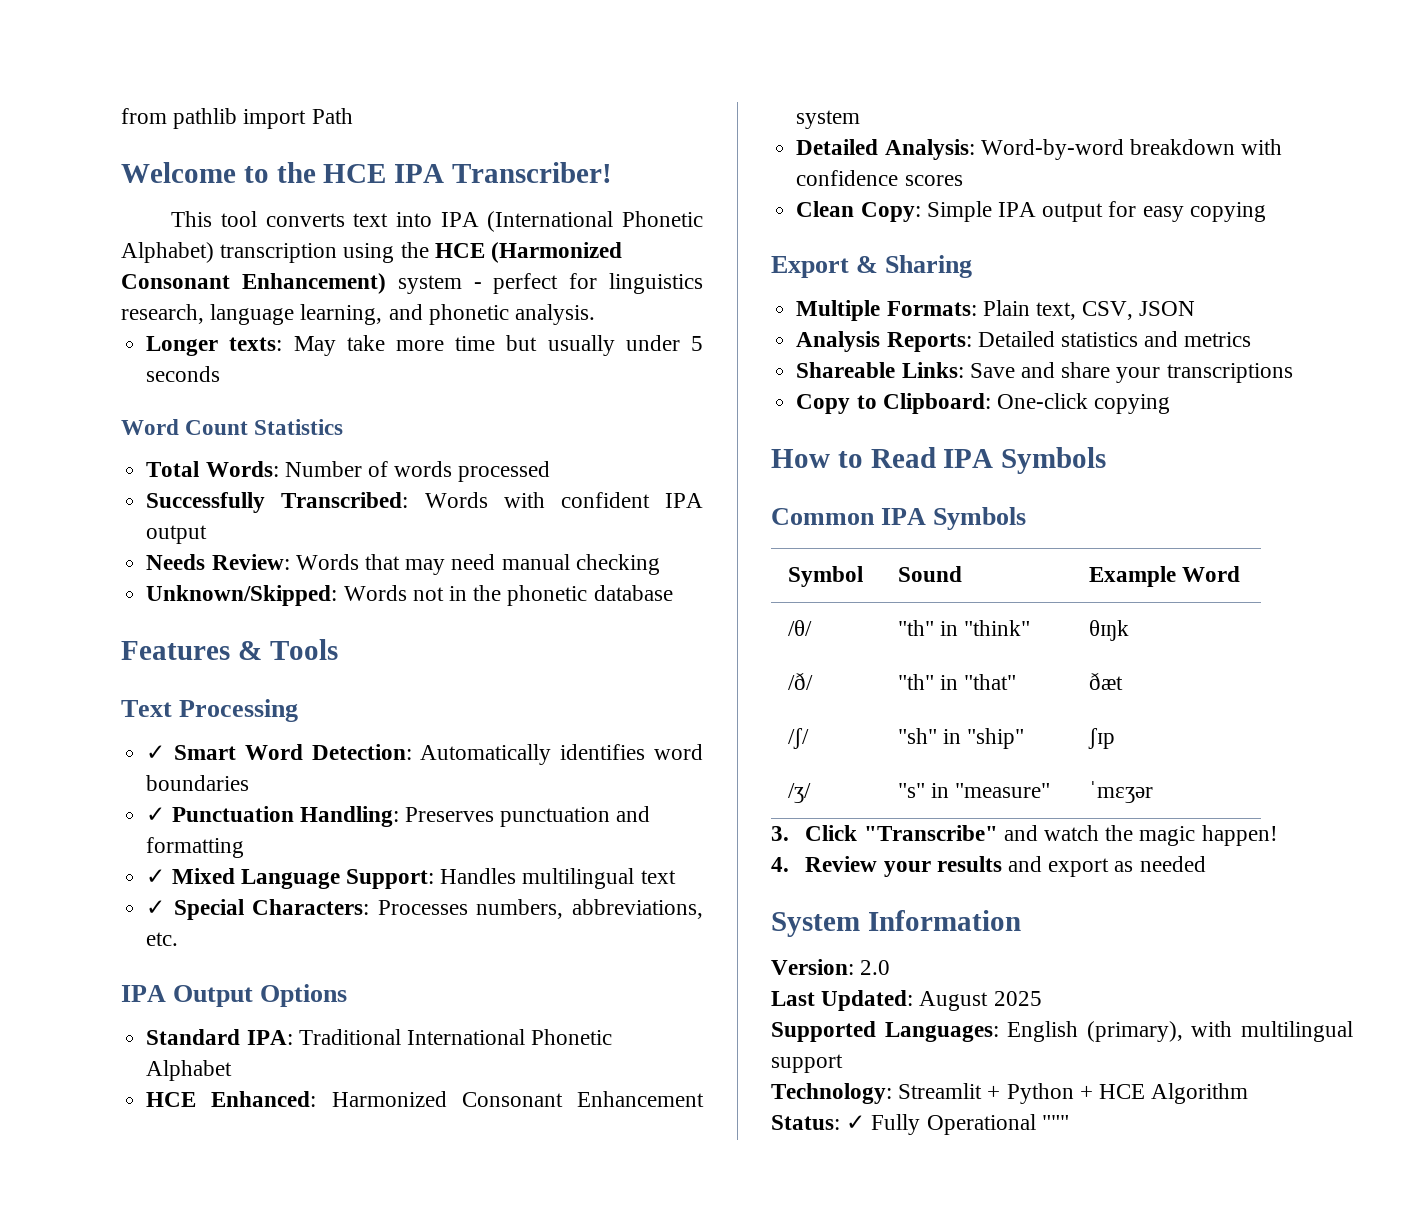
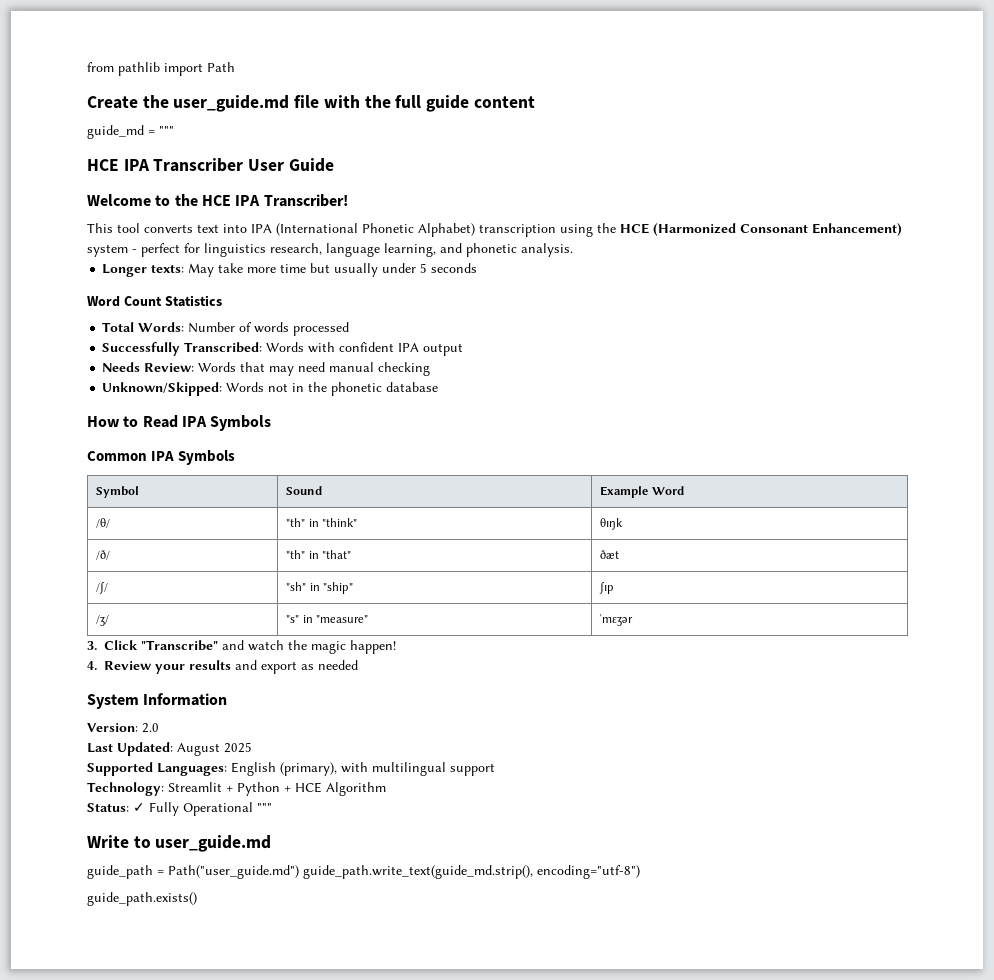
(353, 116) none -> [87,95,535,112] [87,125,174,139] [87,158,334,172] // Create the user_guide.md file with the full guide content // guide_md = """ // HCE IPA Transcriber User Guide
[121,639,338,660] [121,699,299,722] [146,744,703,765] [146,775,250,791] [146,806,651,827] [146,837,245,858] [146,868,676,889] [146,899,703,920] [146,932,179,946] [121,984,348,1007] [146,1029,613,1045] [146,1060,233,1081] [146,1091,704,1107] [796,110,861,129] [796,139,1283,160] [796,170,963,186] [796,201,1266,222] [771,255,973,278] [796,300,1196,321] [796,331,1252,352] [796,362,1293,383] [796,393,1171,414] // Features & Tools // Text Processing // ✓ Smart Word Detection: Automatically identifies word boundaries // ✓ Punctuation Handling: Preserves punctuation and formatting // ✓ Mixed Language Support: Handles multilingual text // ✓ Special Characters: Processes numbers, abbreviations, etc. // IPA Output Options // Standard IPA: Traditional International Phonetic Alphabet // HCE Enhanced: Harmonized Consonant Enhancement system // Detailed Analysis: Word-by-word breakdown with confidence scores // Clean Copy: Simple IPA output for easy copying // Export & Sharing // Multiple Formats: Plain text, CSV, JSON // Analysis Reports: Detailed statistics and metrics // Shareable Links: Save and share your transcriptions // Copy to Clipboard: One-click copying -> (439, 387) none
(1069, 1122) none -> [87,835,272,852] [87,865,640,879] [87,892,197,906] // Write to user_guide.md // guide_path = Path("user_guide.md") guide_path.write_text(guide_md.strip(), encoding="utf-8") // guide_path.exists()

